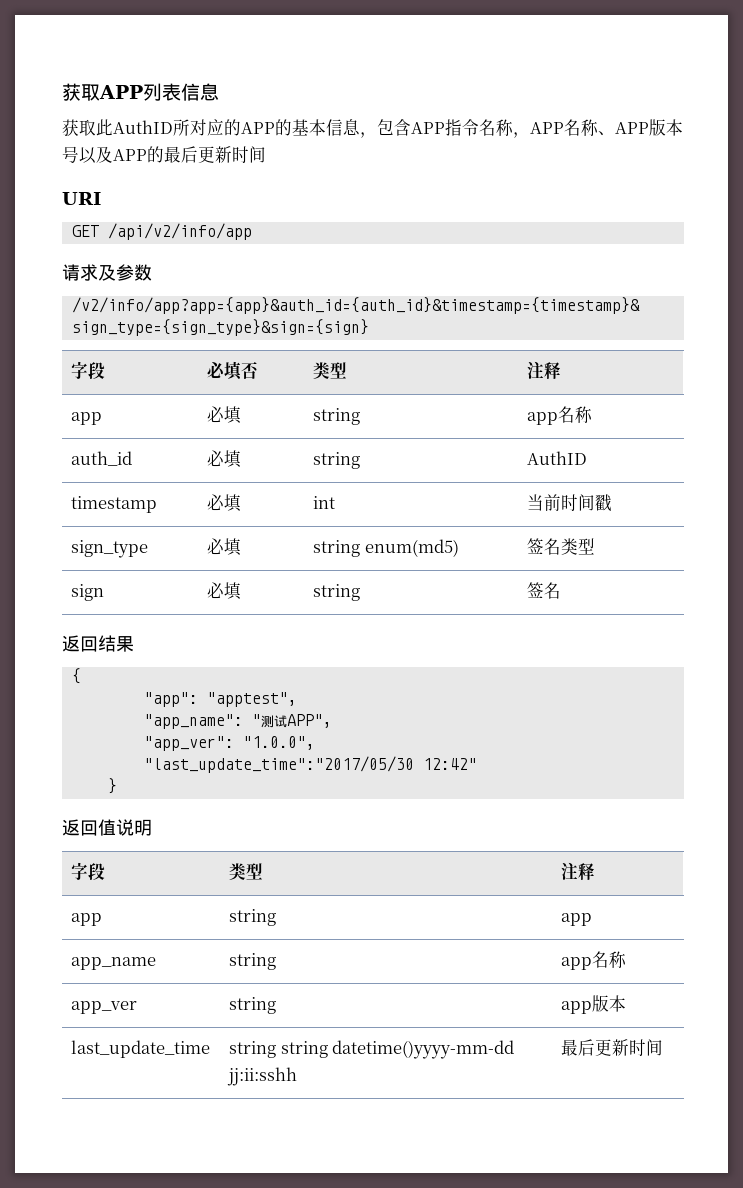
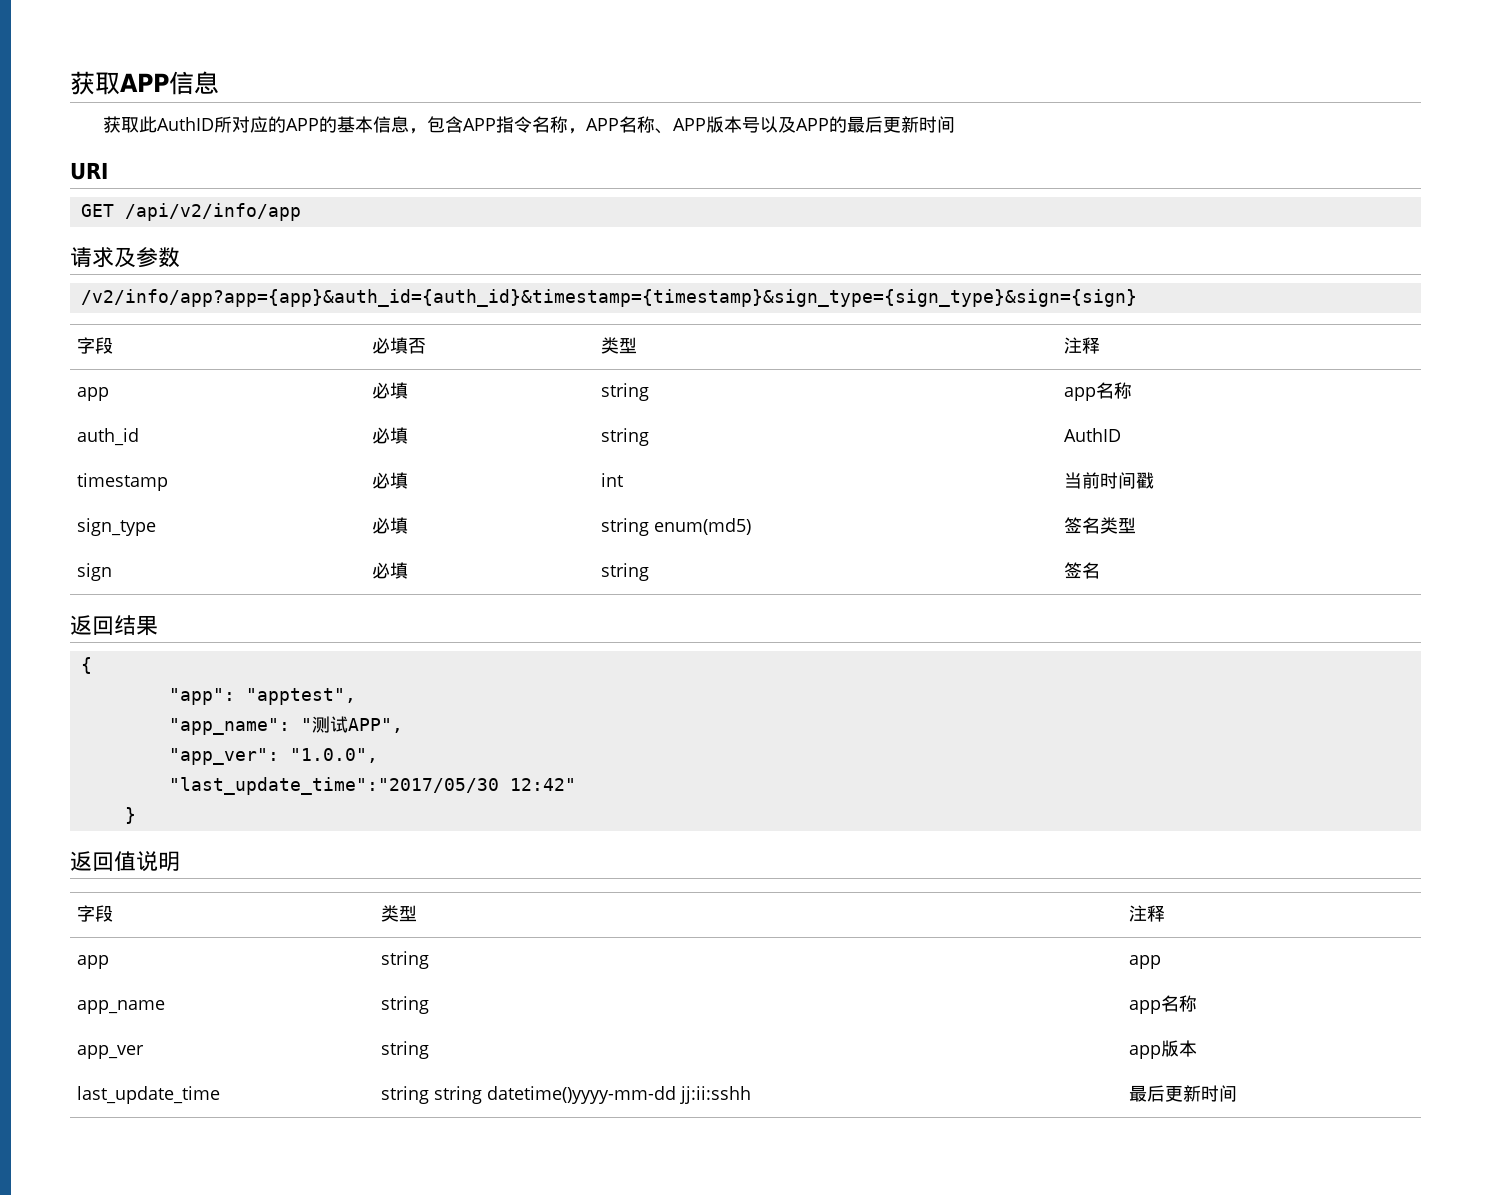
[143,83,181,101] 列表 -> (169, 82) none

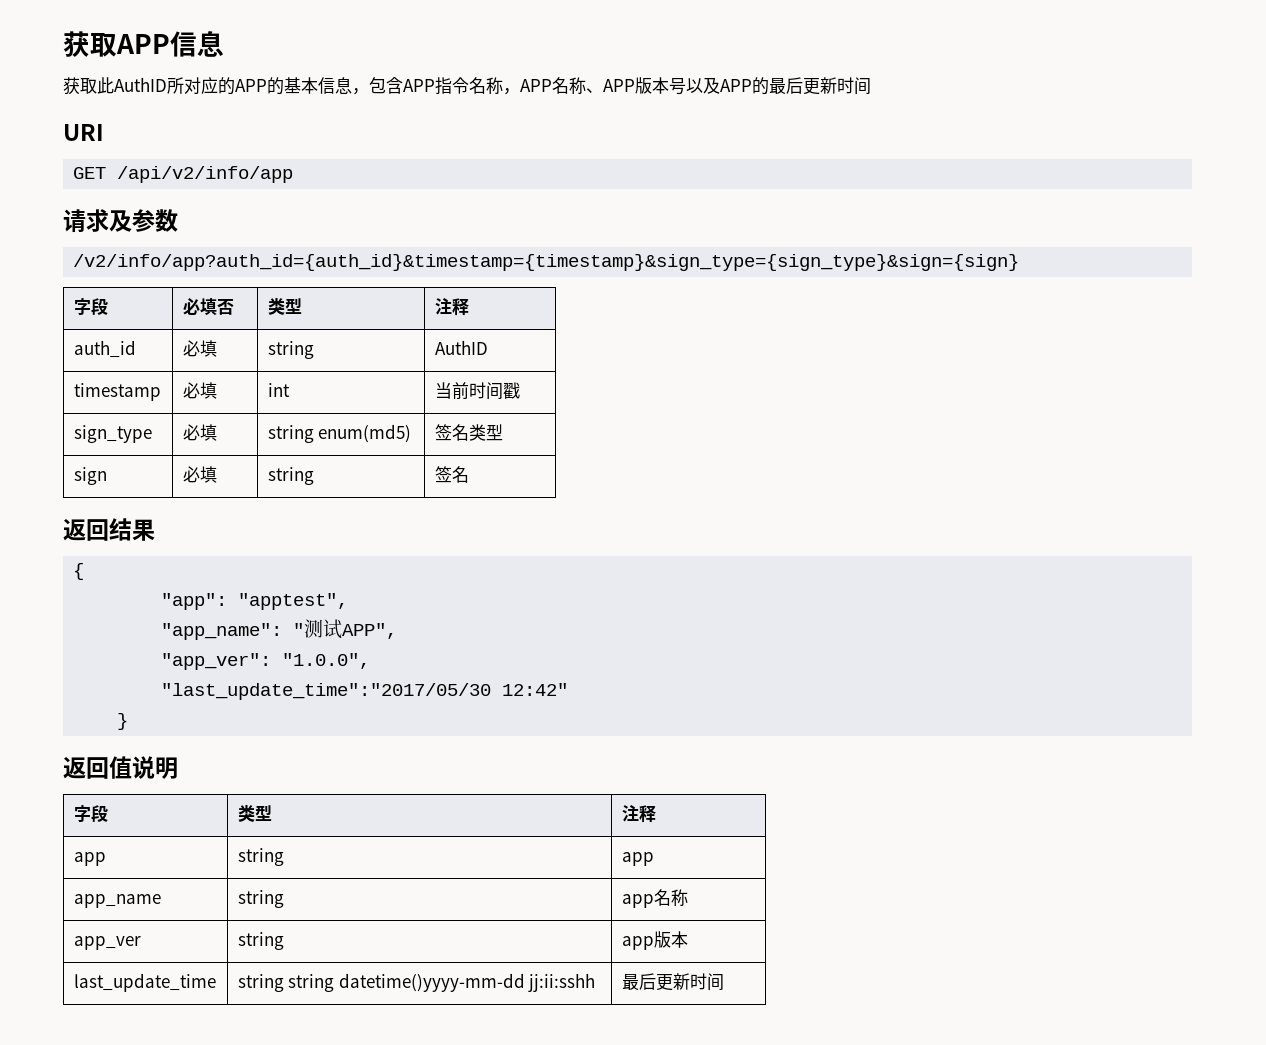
[80,289,1137,307] /v2/info/app?app={app}&auth_id={auth_id}&timestamp={timestamp}&sign_type={sign_type}&sign={sign} -> [73,254,1020,271] /v2/info/app?auth_id={auth_id}&timestamp={timestamp}&sign_type={sign_type}&sign={sign}
[77,387,110,401] [372,382,409,399] [601,383,650,401] [1064,382,1133,401] // app | 必填 | string | app名称 -> (469, 307) none

